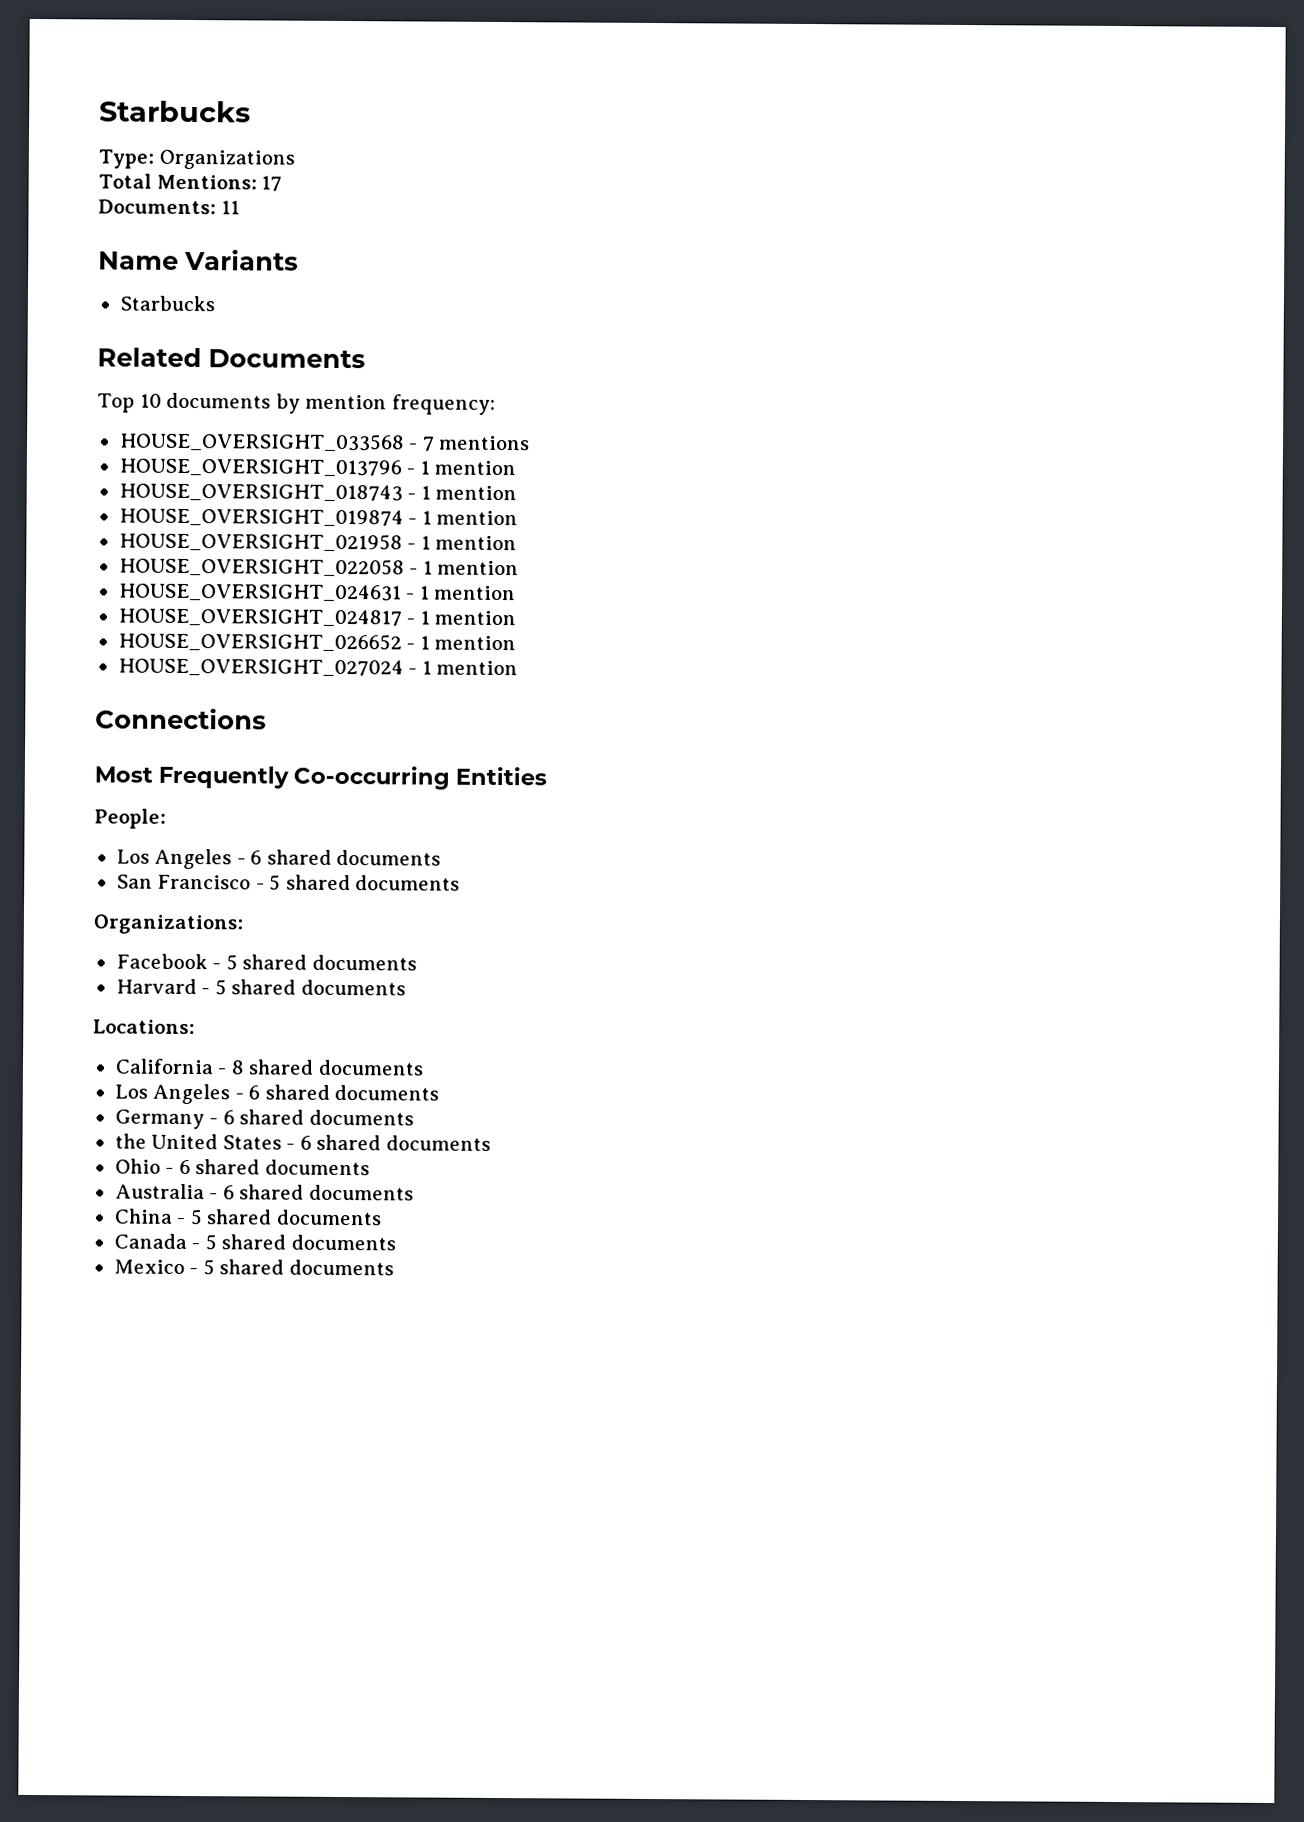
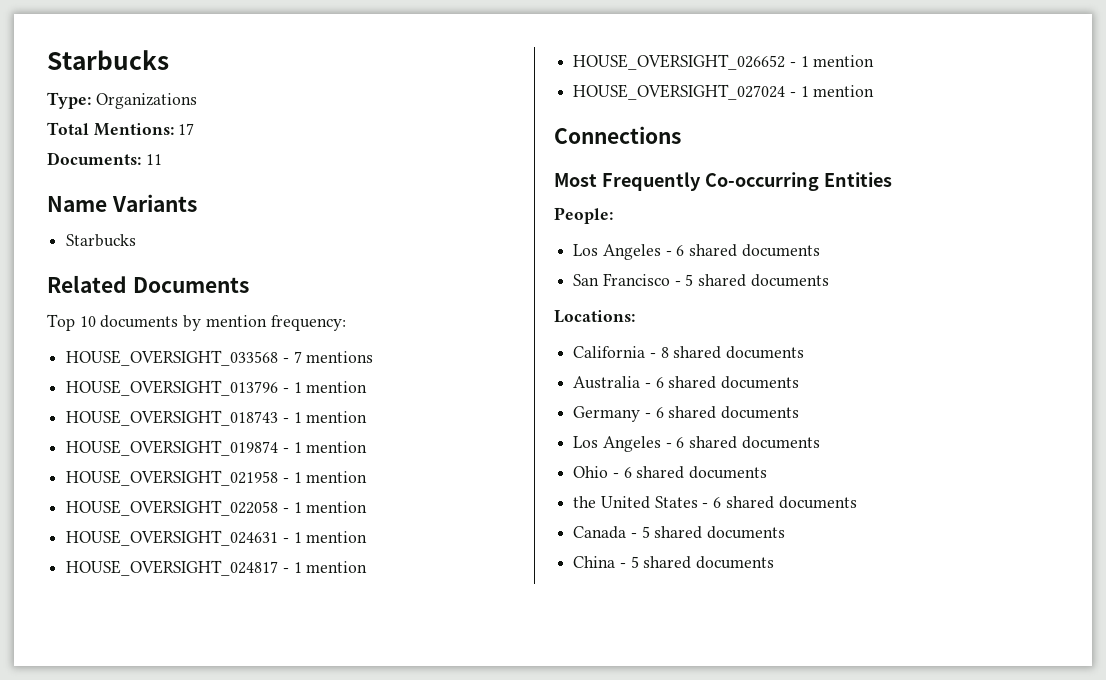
[93,914,243,935] [115,953,417,971] [115,978,406,996] // Organizations: // Facebook - 5 shared documents // Harvard - 5 shared documents -> (829, 280) none
[114,1083,440,1105] [114,1109,205,1130] // Los Angeles - 6 shared documents // Germany -> [573,376,800,389] [573,406,800,422] [573,436,820,452] [573,466,609,478] // Australia - 6 shared documents // Germany - 6 shared documents // Los Angeles - 6 shared documents // Ohio
[114,1158,370,1176] [114,1183,235,1200] Ohio - 6 shared documents // Australia - 6 -> [573,526,650,539] Canada - 5
[113,1233,396,1251] [113,1259,394,1276] // Canada - 5 shared documents // Mexico - 5 shared documents -> (775, 562) none

